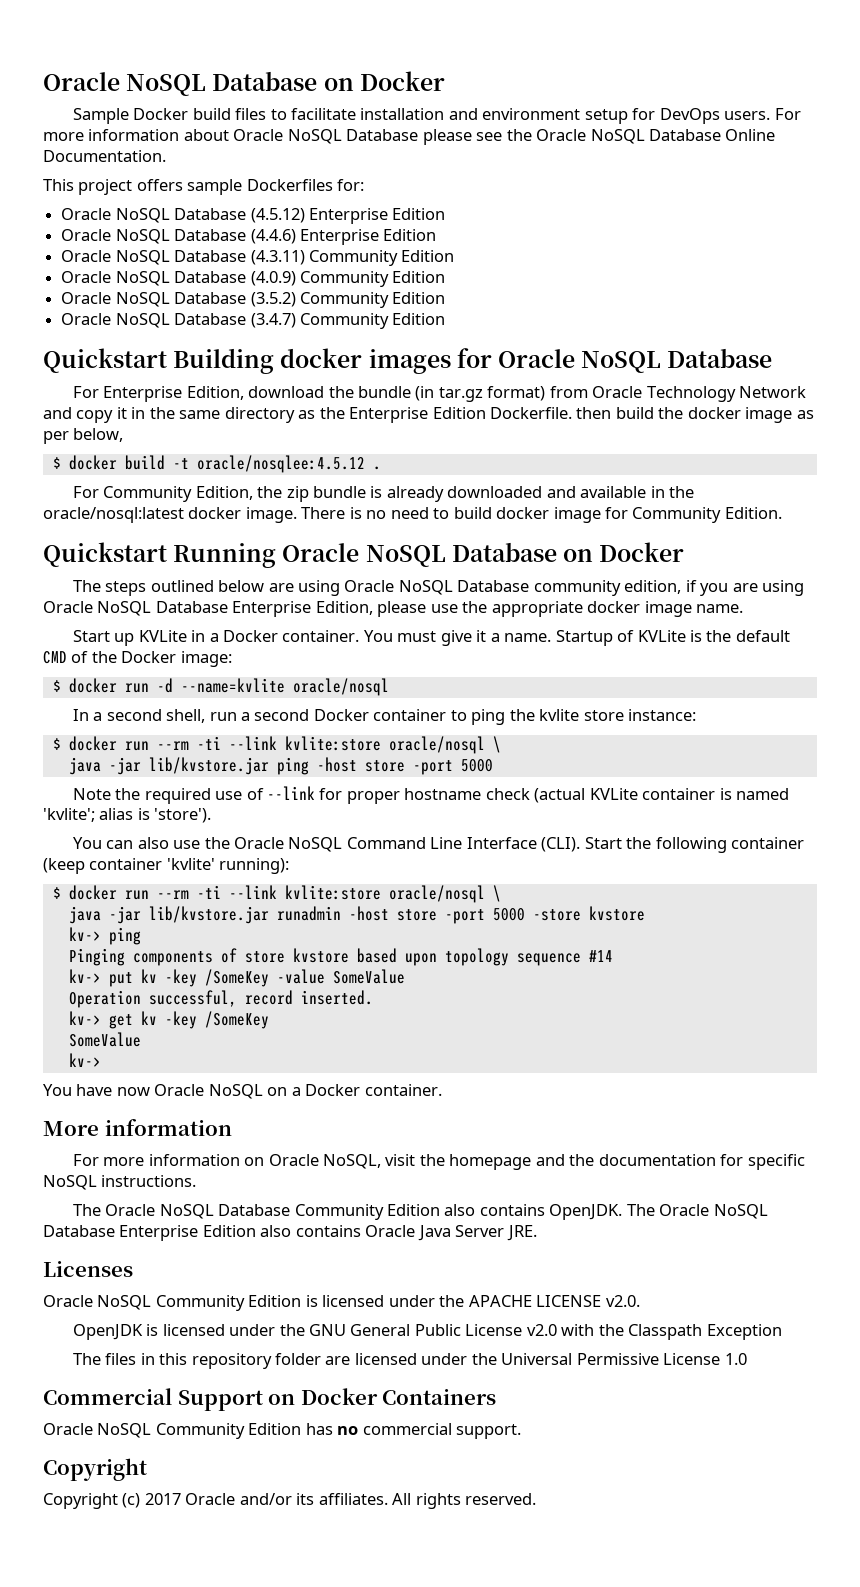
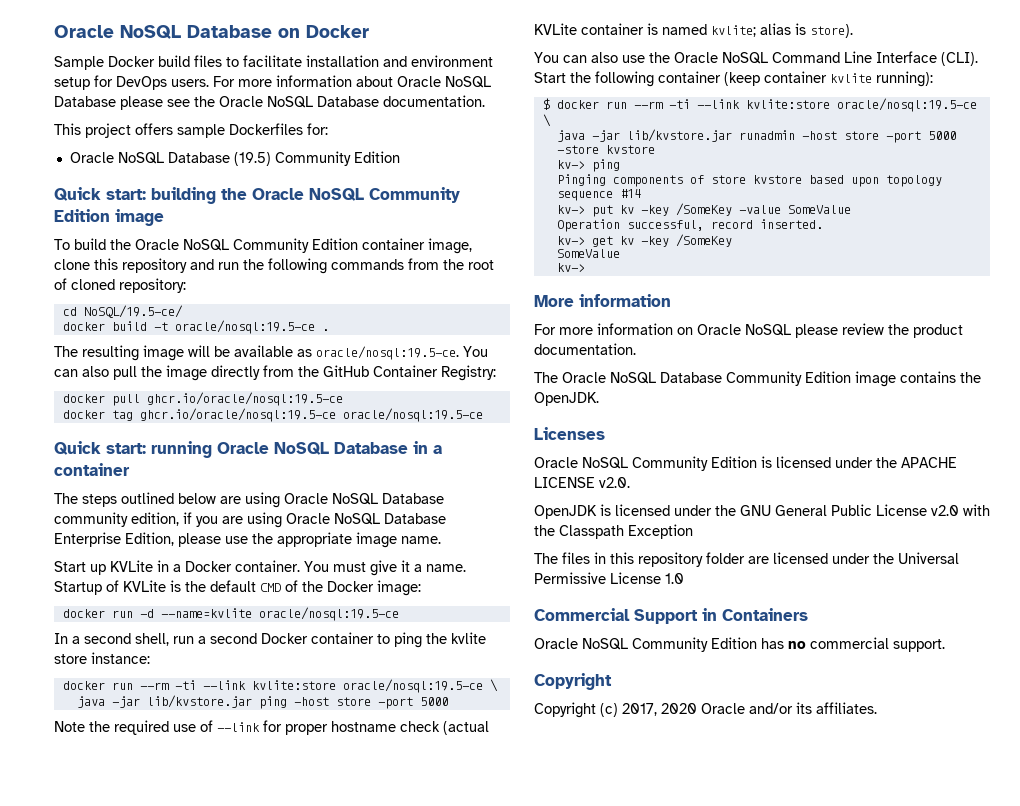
[725,129,776,141] [43,150,166,162] Online Documentation. -> [383,95,485,107] documentation.
[250,208,446,224] [61,229,437,245] [61,250,455,266] [61,271,446,287] [61,292,446,308] [61,313,446,329] [43,348,773,374] [72,386,807,402] [43,407,814,423] [43,428,124,444] [52,455,381,473] [72,486,695,502] [43,507,782,523] [43,542,685,568] (4.5.12) Enterprise Edition // Oracle NoSQL Database (4.4.6) Enterprise Edition // Oracle NoSQL Database (4.3.11) Community Edition // Oracle NoSQL Database (4.0.9) Community Edition // Oracle NoSQL Database (3.5.2) Community Edition // Oracle NoSQL Database (3.4.7) Community Edition // Quickstart Building docker images for Oracle NoSQL Database // For Enterprise Edition, download the bundle (in tar.gz format) from Oracle Technology Network and copy it in the same directory as the Enterprise Edition Dockerfile. then build the docker image as per below, // $ docker build -t oracle/nosqlee:4.5.12 . // For Community Edition, the zip bundle is already downloaded and available in the oracle/nosql:latest docker image. There is no need to build docker image for Community Edition. // Quickstart Running Oracle NoSQL Database on Docker -> [233,151,400,166] [54,187,460,204] [54,209,164,226] [54,238,472,254] [54,258,494,274] [54,278,186,293] [62,305,183,318] [62,320,329,334] [54,345,488,361] [54,365,496,381] [62,392,343,406] [62,408,483,422] [54,441,442,458] [54,463,130,476] (19.5) Community Edition // Quick start: building the Oracle NoSQL Community Edition image // To build the Oracle NoSQL Community Edition container image, clone this repository and run the following commands from the root of cloned repository: // cd NoSQL/19.5-ce/ // docker build -t oracle/nosql:19.5-ce . // The resulting image will be available as oracle/nosql:19.5-ce. You can also pull the image directly from the GitHub Container Registry: // docker pull ghcr.io/oracle/nosql:19.5-ce // docker tag ghcr.io/oracle/nosql:19.5-ce oracle/nosql:19.5-ce // Quick start: running Oracle NoSQL Database in a container
[587,601,641,613] docker -> (352, 539) none
[52,680,61,692] $ -> (421, 588) none
[292,678,389,696] oracle/nosql -> [258,607,399,621] oracle/nosql:19.5-ce
[52,736,485,754] $ docker run --rm -ti --link kvlite:store oracle/nosql -> [62,679,483,693] docker run --rm -ti --link kvlite:store oracle/nosql:19.5-ce
[43,808,95,822] 'kvlite'; -> [711,25,756,37] kvlite;
[154,808,212,823] 'store'). -> [810,24,853,38] store).
[166,858,215,870] 'kvlite' -> [830,73,872,83] kvlite
[388,885,485,903] oracle/nosql -> [836,98,977,112] oracle/nosql:19.5-ce
[43,1084,442,1099] // You have now Oracle NoSQL on a Docker container. -> (585, 267) none
[322,1154,805,1170] [43,1175,197,1190] NoSQL, visit the homepage and the documentation for specific NoSQL instructions. -> [745,323,963,338] [534,343,636,355] NoSQL please review the product documentation.
[444,1204,768,1220] [43,1225,537,1241] also contains OpenJDK. The Oracle NoSQL Database Enterprise Edition also contains Oracle Java Server JRE. -> [855,371,981,387] [534,392,599,406] image contains the OpenJDK.
[268,1388,378,1405] on Docker -> [702,608,717,621] in
[144,1493,181,1505] 2017 -> [622,703,697,716] 2017, 2020
[392,1493,537,1509] All rights reserved. -> (877, 708) none

